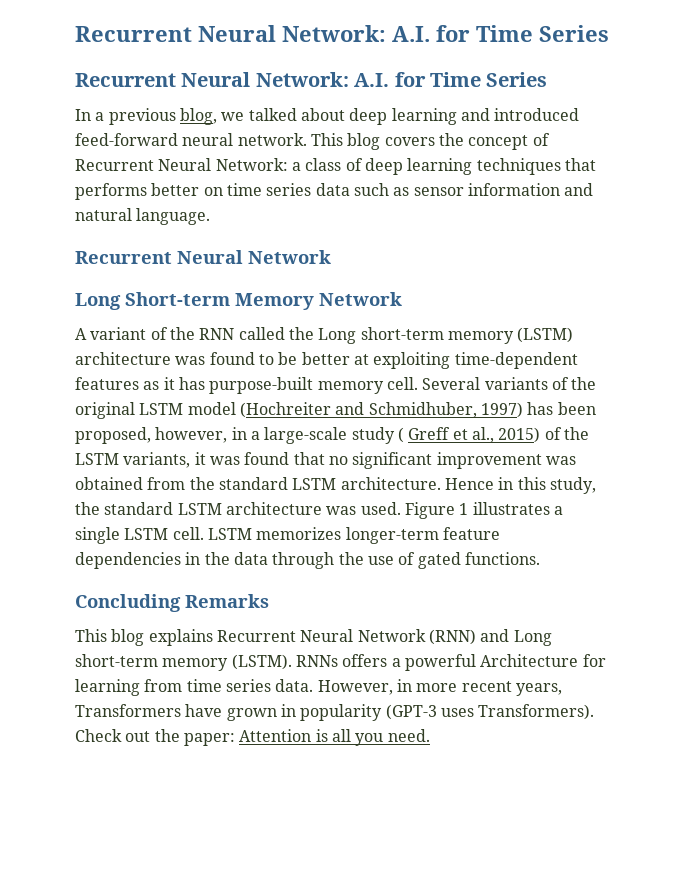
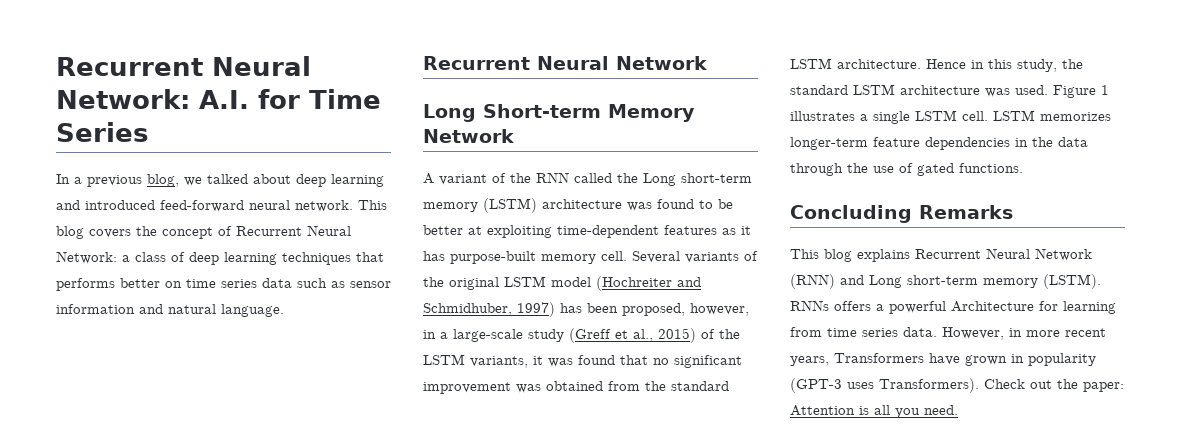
[75,25,609,42] [75,72,548,87] Recurrent Neural Network: A.I. for Time Series // Recurrent Neural Network: A.I. for Time Series -> [56,56,311,76] [56,89,381,109] [56,122,148,142] Recurrent Neural Network: A.I. for Time Series
[397,427,451,443] ( Greff -> [569,328,611,343] (Greff

